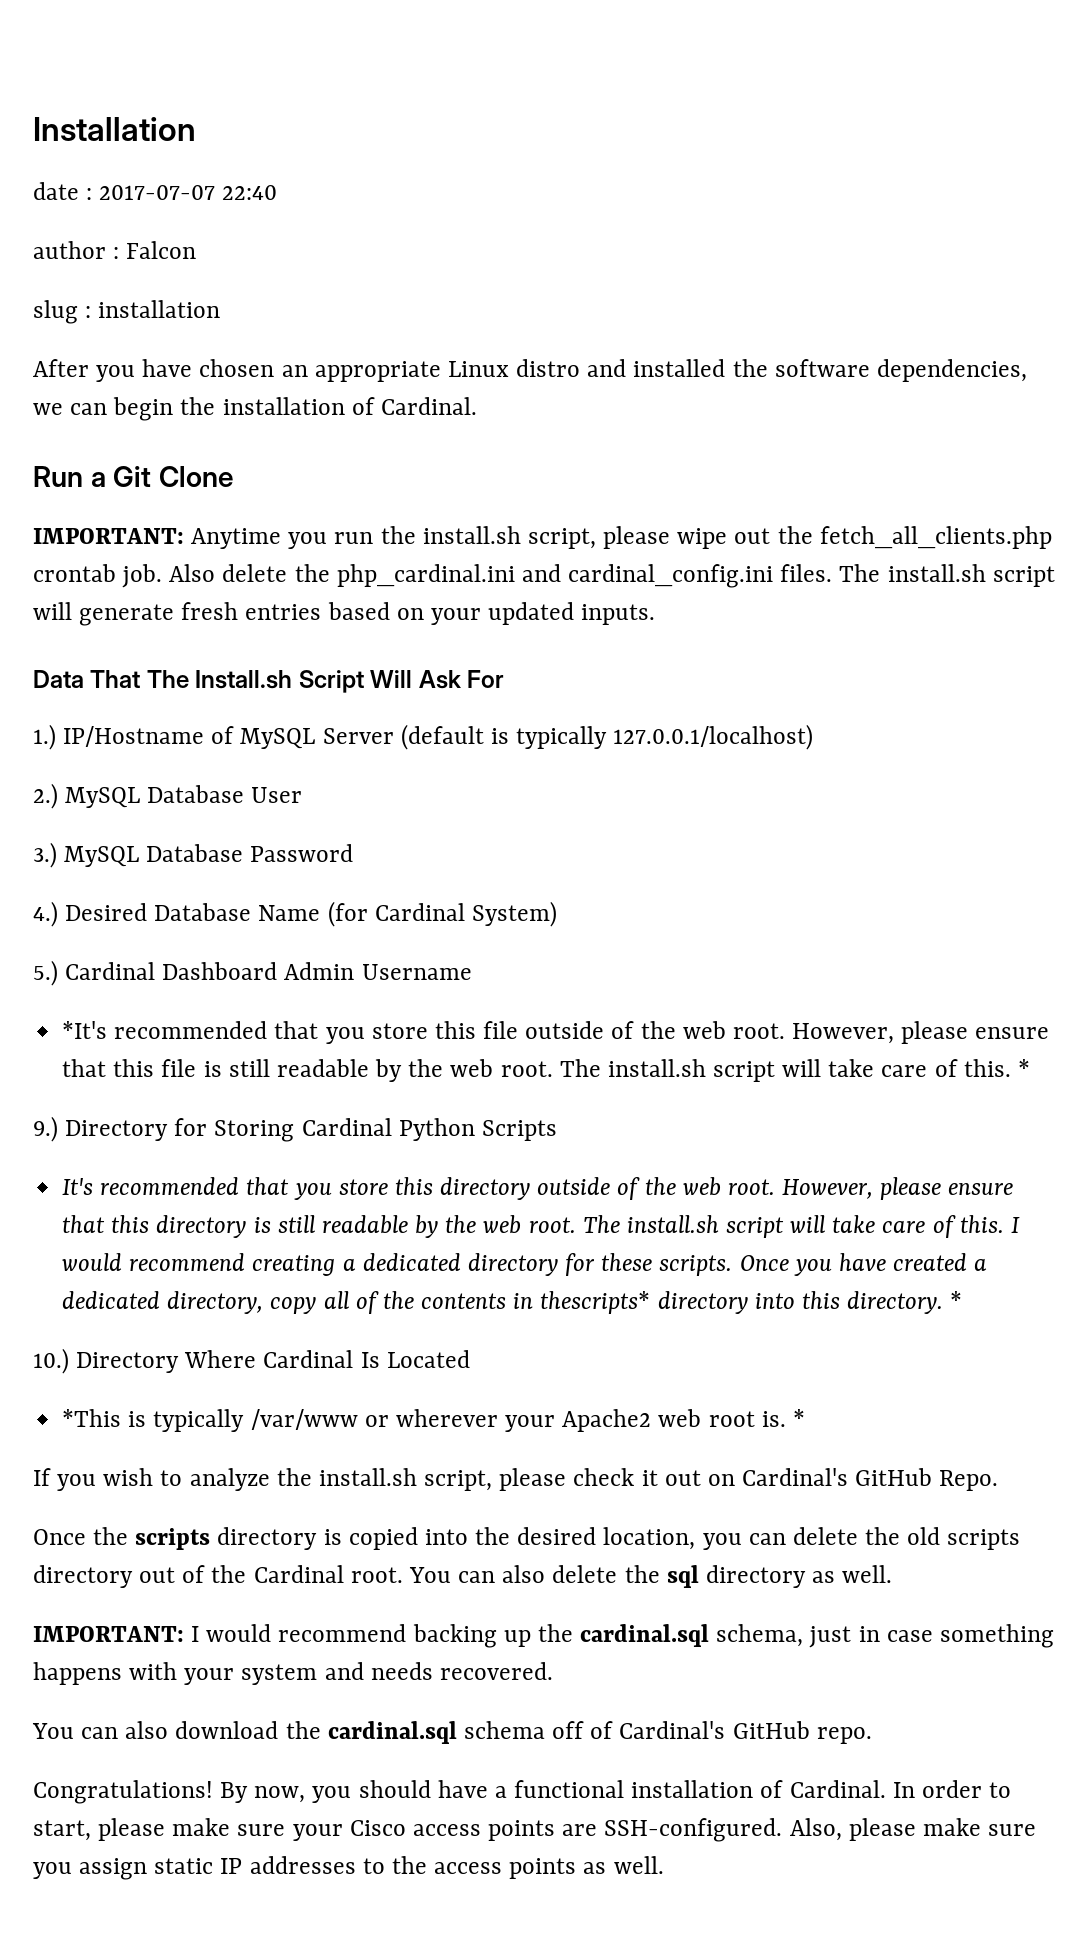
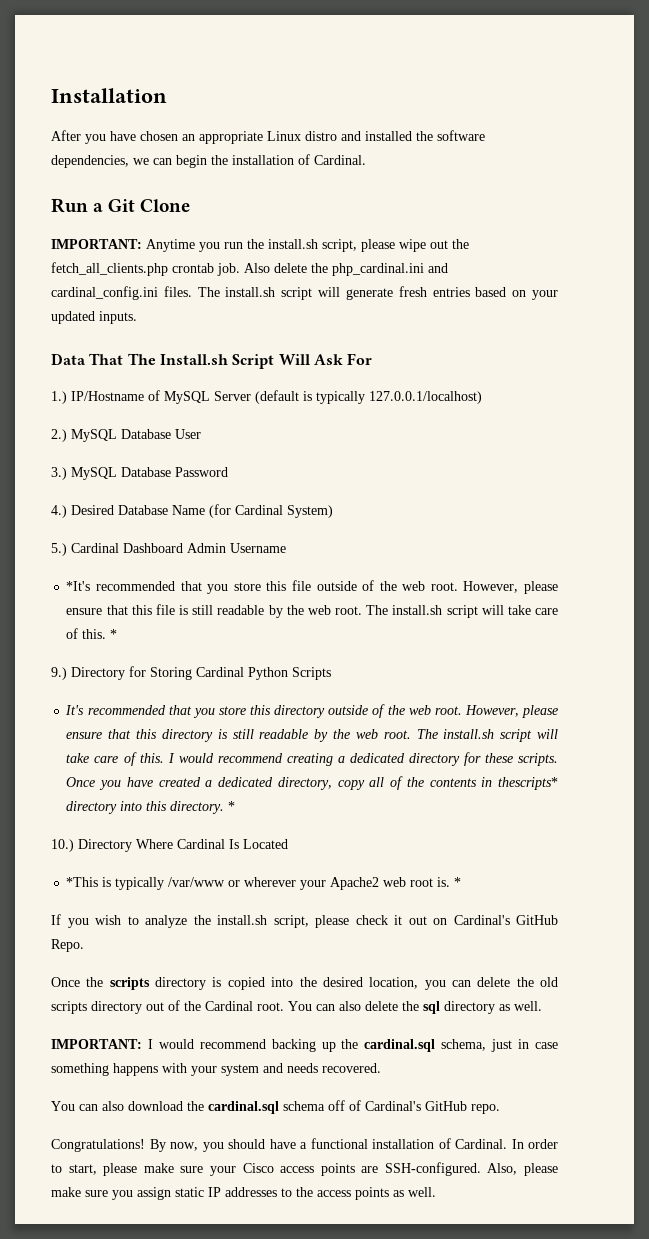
[33,182,278,200] [33,241,197,259] [33,300,221,324] // date : 2017-07-07 22:40 // author : Falcon // slug : installation -> (167, 95) none

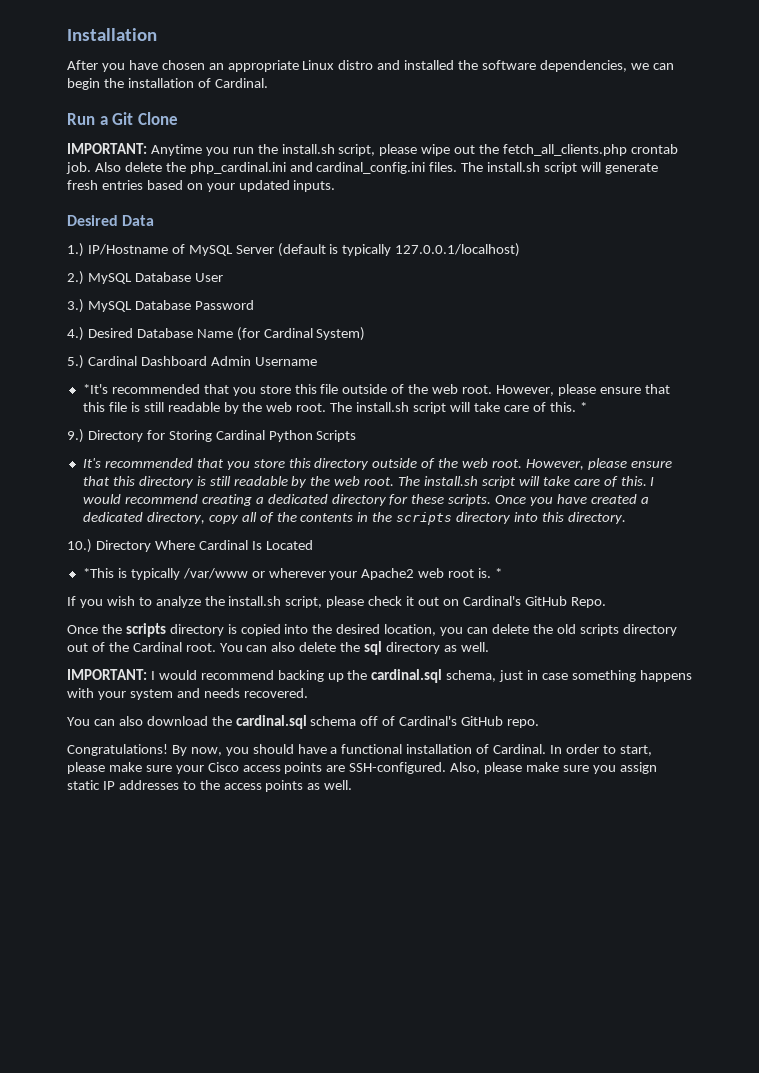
(137, 317) none -> [67,215,118,226] Desired
[89,353,373,369] That The Install.sh Script Will Ask For -> (155, 220) none
[497,777,558,790] thescripts* -> [372,512,453,525] the scripts
[228,801,236,811] * -> (626, 518) none

